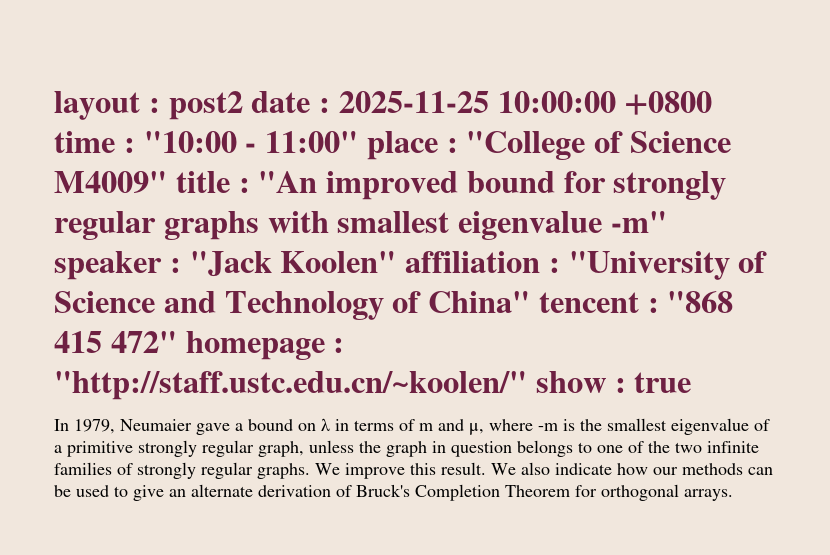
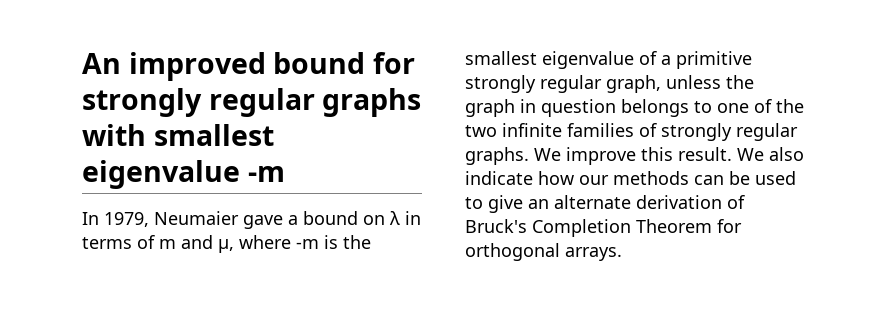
[54,91,713,120] [54,131,731,160] [54,171,318,193] layout : post2 date : 2025-11-25 10:00:00 +0800 time : "10:00 - 11:00" place : "College of Science M4009" title : "An -> [82,53,121,74] An
[610,211,667,233] [54,251,768,280] [54,291,734,320] [54,331,345,360] [54,371,692,400] -m" speaker : "Jack Koolen" affiliation : "University of Science and Technology of China" tencent : "868 415 472" homepage : "http://staff.ustc.edu.cn/~koolen/" show : true -> [247,166,285,182] -m

